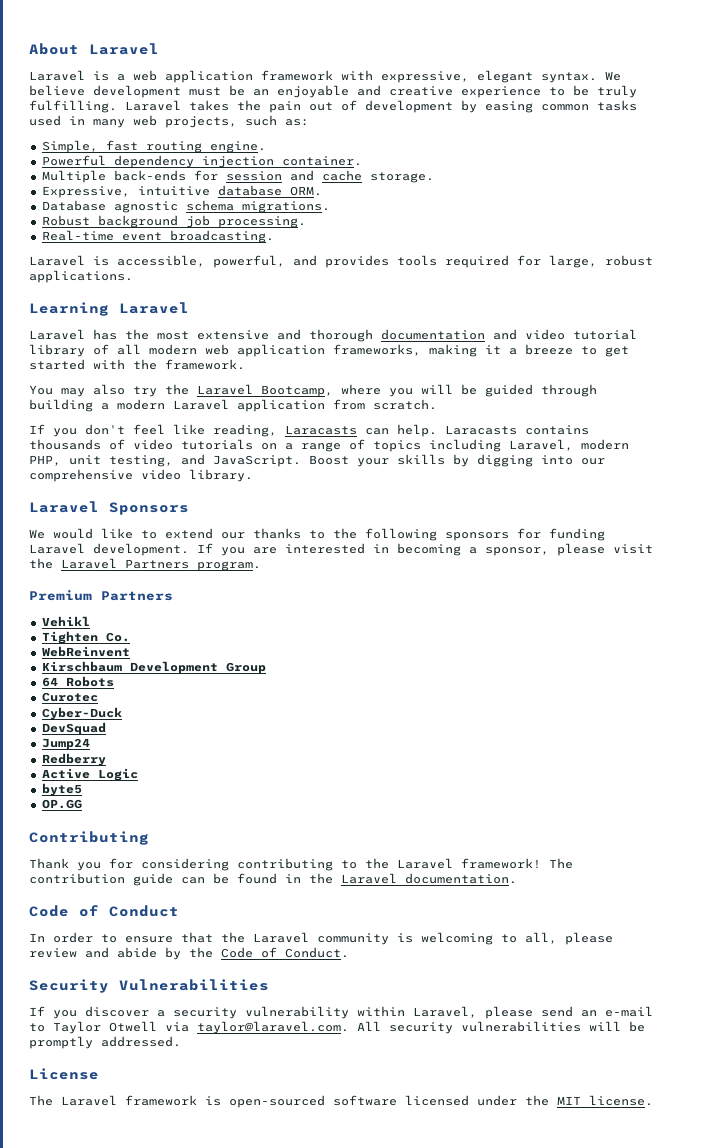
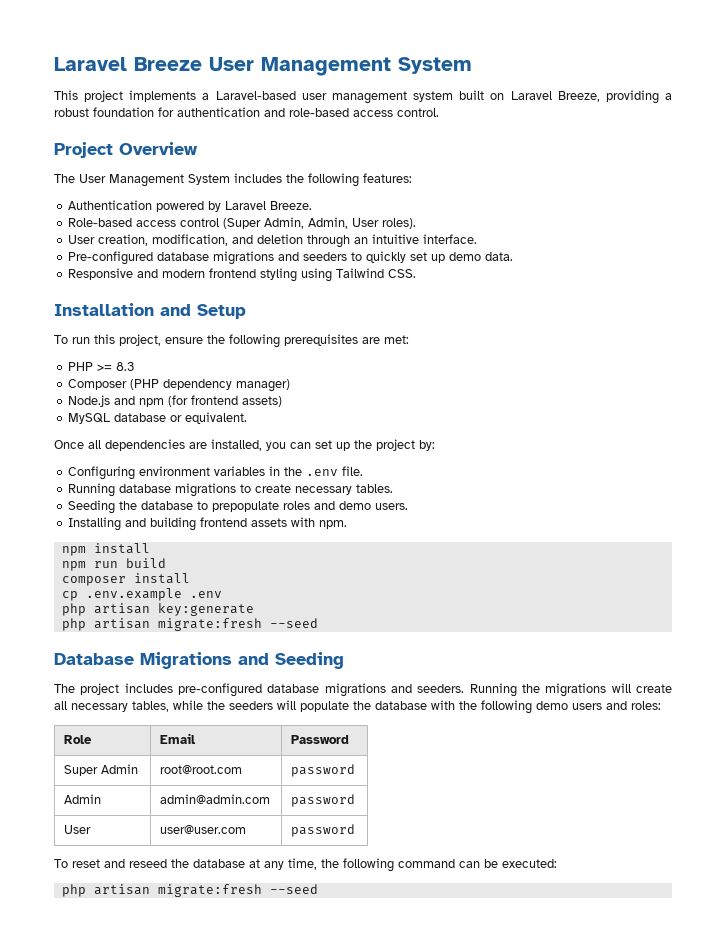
[29,43,159,55] [29,70,621,83] [29,85,637,98] [29,100,637,113] [29,115,309,128] [41,140,266,153] [41,155,362,168] [41,170,434,183] [41,185,322,198] [41,200,330,213] [41,215,306,228] [41,230,274,243] [29,255,653,268] [29,270,133,283] [29,302,189,316] [29,329,637,342] [29,344,629,357] [29,359,245,370] [29,384,597,397] [29,399,437,412] [29,424,589,437] [29,439,629,452] [29,454,605,467] [29,469,253,482] [29,501,189,515] [29,528,605,541] [29,543,653,556] [29,558,261,571] [29,590,173,601] [41,616,90,627] [41,631,130,644] [41,646,130,657] [41,661,266,674] [41,676,114,687] [41,692,98,702] [41,707,122,720] [41,722,106,735] [41,738,90,750] [41,753,106,766] [41,768,138,781] [41,783,82,796] [41,799,82,809] [29,831,149,845] [29,858,573,871] [29,873,517,886] [29,905,179,917] [29,932,613,945] [29,947,349,960] [29,979,269,993] [29,1006,653,1019] [29,1021,645,1034] [29,1036,181,1049] [29,1068,99,1080] [29,1095,653,1108] About Laravel // Laravel is a web application framework with expressive, elegant syntax. We believe development must be an enjoyable and creative experience to be truly fulfilling. Laravel takes the pain out of development by easing common tasks used in many web projects, such as: // Simple, fast routing engine. // Powerful dependency injection container. // Multiple back-ends for session and cache storage. // Expressive, intuitive database ORM. // Database agnostic schema migrations. // Robust background job processing. // Real-time event broadcasting. // Laravel is accessible, powerful, and provides tools required for large, robust applications. // Learning Laravel // Laravel has the most extensive and thorough documentation and video tutorial library of all modern web application frameworks, making it a breeze to get started with the framework. // You may also try the Laravel Bootcamp, where you will be guided through building a modern Laravel application from scratch. // If you don't feel like reading, Laracasts can help. Laracasts contains thousands of video tutorials on a range of topics including Laravel, modern PHP, unit testing, and JavaScript. Boost your skills by digging into our comprehensive video library. // Laravel Sponsors // We would like to extend our thanks to the following sponsors for funding Laravel development. If you are interested in becoming a sponsor, please visit the Laravel Partners program. // Premium Partners // Vehikl // Tighten Co. // WebReinvent // Kirschbaum Development Group // 64 Robots // Curotec // Cyber-Duck // DevSquad // Jump24 // Redberry // Active Logic // byte5 // OP.GG // Contributing // Thank you for considering contributing to the Laravel framework! The contribution guide can be found in the Laravel documentation. // Code of Conduct // In order to ensure that the Laravel community is welcoming to all, please review and abide by the Code of Conduct. // Security Vulnerabilities // If you discover a security vulnerability within Laravel, please send an e-mail to Taylor Otwell via taylor@laravel.com. All security vulnerabilities will be promptly addressed. // License // The Laravel framework is open-sourced software licensed under the MIT license. -> [54,57,472,76] [54,90,672,104] [54,107,439,117] [54,142,198,158] [54,173,412,187] [68,200,313,212] [68,217,417,229] [68,234,478,248] [68,251,514,265] [68,268,417,282] [54,303,246,319] [54,334,409,348] [68,362,135,371] [68,379,291,392] [68,395,283,407] [68,412,248,424] [54,439,435,451] [68,466,364,480] [68,483,394,497] [68,500,409,514] [68,517,348,531] [61,543,150,556] [61,558,166,571] [61,573,190,586] [61,588,222,601] [61,603,254,616] [61,618,318,631] [54,652,344,669] [54,683,672,697] [54,700,661,714] [64,735,93,744] [160,733,197,744] [291,735,350,744] [64,764,139,776] [160,765,243,774] [291,764,356,777] [64,794,102,804] [160,794,271,804] [291,794,356,807] [64,825,92,834] [160,825,247,834] [291,824,356,837] [54,858,557,872] [61,884,318,897] Laravel Breeze User Management System // This project implements a Laravel-based user management system built on Laravel Breeze, providing a robust foundation for authentication and role-based access control. // Project Overview // The User Management System includes the following features: // Authentication powered by Laravel Breeze. // Role-based access control (Super Admin, Admin, User roles). // User creation, modification, and deletion through an intuitive interface. // Pre-configured database migrations and seeders to quickly set up demo data. // Responsive and modern frontend styling using Tailwind CSS. // Installation and Setup // To run this project, ensure the following prerequisites are met: // PHP >= 8.3 // Composer (PHP dependency manager) // Node.js and npm (for frontend assets) // MySQL database or equivalent. // Once all dependencies are installed, you can set up the project by: // Configuring environment variables in the .env file. // Running database migrations to create necessary tables. // Seeding the database to prepopulate roles and demo users. // Installing and building frontend assets with npm. // npm install // npm run build // composer install // cp .env.example .env // php artisan key:generate // php artisan migrate:fresh --seed // Database Migrations and Seeding // The project includes pre-configured database migrations and seeders. Running the migrations will create all necessary tables, while the seeders will populate the database with the following demo users and roles: // Role | Email | Password // Super Admin | root@root.com | password // Admin | admin@admin.com | password // User | user@user.com | password // To reset and reseed the database at any time, the following command can be executed: // php artisan migrate:fresh --seed

